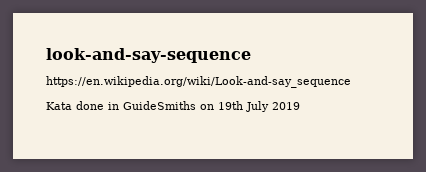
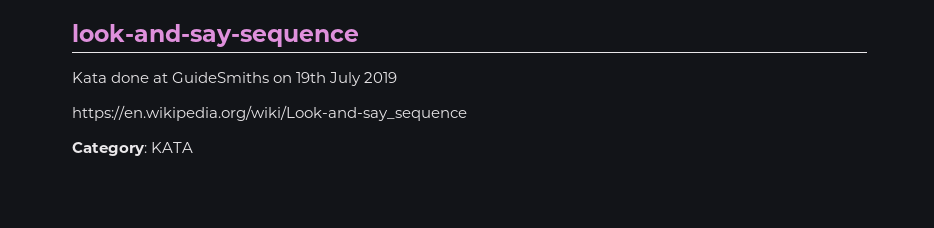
[46,76,351,88] // https://en.wikipedia.org/wiki/Look-and-say_sequence -> (359, 35) none
[108,102,119,110] in -> [153,73,169,83] at
(300, 106) none -> [72,105,467,121] [72,142,194,156] // https://en.wikipedia.org/wiki/Look-and-say_sequence // Category: KATA

